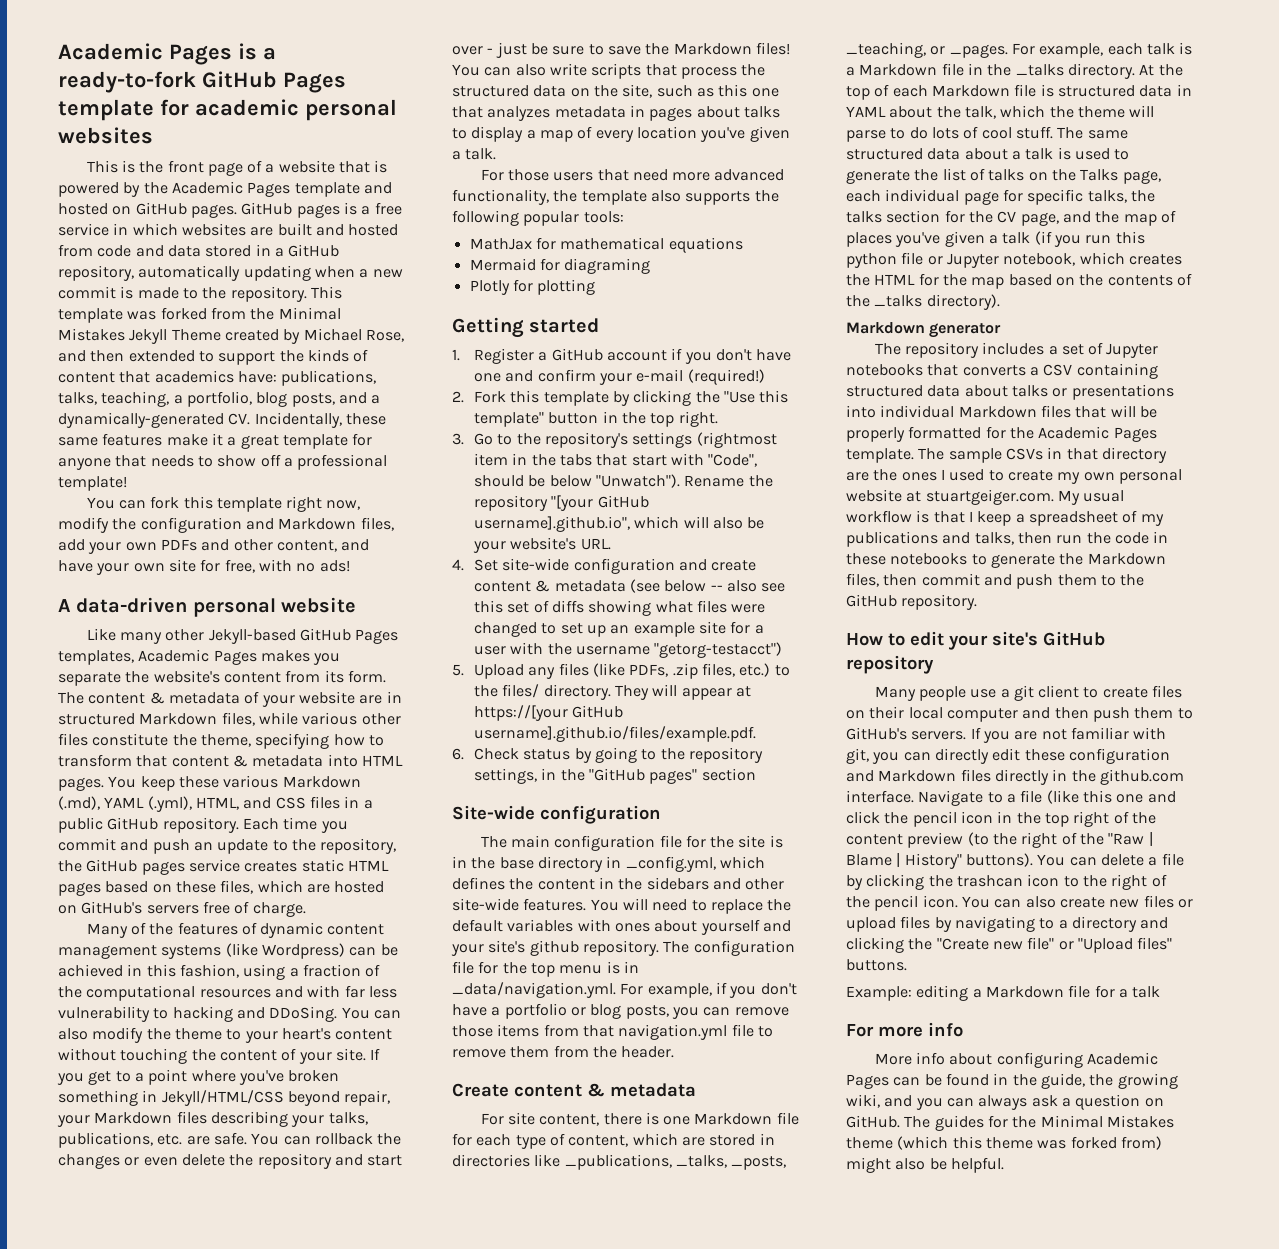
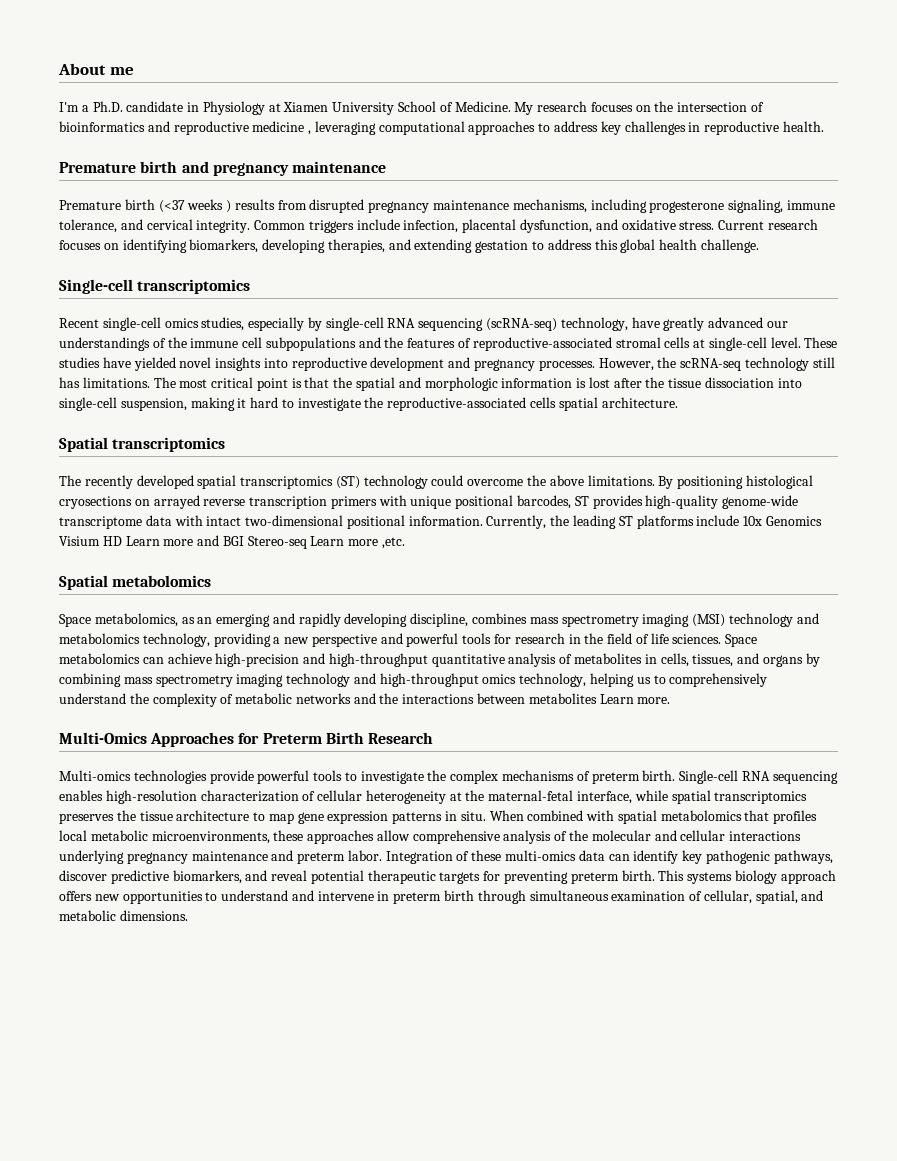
[58,43,276,65] [58,71,346,93] [58,99,397,121] [58,127,153,144] [86,160,388,176] [58,181,392,197] [58,202,402,218] [58,223,399,236] [58,244,340,257] [58,265,403,281] [58,286,342,302] [58,307,341,323] [58,328,404,344] [58,349,369,365] [58,370,377,386] [58,391,381,407] [58,412,386,428] [58,433,373,449] [58,454,388,470] [58,476,127,491] [86,496,361,512] [58,517,394,533] [58,539,370,554] [58,559,350,575] [58,597,357,617] [86,628,399,644] [58,649,341,665] [58,670,386,686] [58,691,402,707] [58,712,401,726] [58,733,384,749] [58,754,403,767] [58,775,361,791] [58,796,373,812] [58,817,348,833] [58,838,397,854] [58,859,389,875] [58,880,385,896] [58,901,306,917] [86,922,385,938] [58,943,398,959] [58,964,381,980] [58,985,397,1001] [58,1006,401,1022] [58,1027,393,1043] [58,1048,381,1064] [57,1069,340,1085] [58,1090,391,1106] [57,1111,368,1127] [58,1132,402,1148] [58,1153,403,1169] [452,42,790,58] [452,63,766,79] [452,84,779,98] [452,105,780,121] [452,126,790,142] [452,148,497,160] [480,169,785,181] [452,189,779,205] [452,210,624,226] [469,237,743,253] [469,258,651,274] [469,279,596,295] [452,317,600,338] [452,348,792,364] [474,369,765,385] [452,390,789,406] [474,411,718,427] [452,432,777,448] [474,453,758,467] [474,474,773,488] [474,495,649,511] [474,516,765,532] [473,537,611,553] [452,558,757,574] [474,579,786,593] [474,600,766,616] [474,621,764,637] [474,642,783,658] [452,663,790,679] [474,684,752,700] [474,705,624,721] [474,726,757,742] [452,747,764,763] [474,768,756,784] [452,805,661,824] [480,835,783,851] [452,856,765,872] [452,877,785,890] [452,898,792,914] [452,919,791,935] [451,940,795,956] [452,961,639,977] [452,982,797,998] [452,1003,789,1019] [452,1024,773,1040] [452,1045,675,1058] [452,1083,696,1097] [480,1112,799,1126] [452,1133,775,1149] [452,1154,787,1170] [846,42,1193,58] [846,63,1183,79] [846,84,1192,100] [846,105,1155,119] [846,126,1128,142] [846,147,1130,160] [846,168,1161,184] [846,189,1155,205] [846,210,1176,226] [846,231,1145,247] [846,252,1182,268] [846,273,1192,289] [846,294,1000,310] [846,322,1002,338] [874,342,1159,358] [846,363,1158,379] [846,384,1174,400] [846,405,1157,418] [846,426,1157,442] [846,447,1167,463] [846,469,1182,484] [846,489,1125,505] [846,510,1164,526] [846,531,1169,547] [846,553,1166,568] [846,573,1145,589] [846,594,978,610] [846,631,1105,650] [846,655,934,674] [874,685,1183,701] [846,706,1193,722] [846,727,1167,743] [846,748,1170,764] [846,769,1184,785] [846,790,1176,806] [846,811,1156,827] [846,832,1153,848] [846,853,1184,869] [846,874,1167,890] [846,895,1193,911] [846,916,1169,932] [846,937,1173,953] [846,959,907,971] [846,985,1161,1001] [846,1022,963,1037] [874,1052,1158,1068] [846,1073,1178,1089] [846,1094,1164,1110] [846,1115,1174,1131] [846,1136,1162,1150] [846,1157,1004,1173] Academic Pages is a ready-to-fork GitHub Pages template for academic personal websites // This is the front page of a website that is powered by the Academic Pages template and hosted on GitHub pages. GitHub pages is a free service in which websites are built and hosted from code and data stored in a GitHub repository, automatically updating when a new commit is made to the repository. This template was forked from the Minimal Mistakes Jekyll Theme created by Michael Rose, and then extended to support the kinds of content that academics have: publications, talks, teaching, a portfolio, blog posts, and a dynamically-generated CV. Incidentally, these same features make it a great template for anyone that needs to show off a professional template! // You can fork this template right now, modify the configuration and Markdown files, add your own PDFs and other content, and have your own site for free, with no ads! // A data-driven personal website // Like many other Jekyll-based GitHub Pages templates, Academic Pages makes you separate the website's content from its form. The content & metadata of your website are in structured Markdown files, while various other files constitute the theme, specifying how to transform that content & metadata into HTML pages. You keep these various Markdown (.md), YAML (.yml), HTML, and CSS files in a public GitHub repository. Each time you commit and push an update to the repository, the GitHub pages service creates static HTML pages based on these files, which are hosted on GitHub's servers free of charge. // Many of the features of dynamic content management systems (like Wordpress) can be achieved in this fashion, using a fraction of the computational resources and with far less vulnerability to hacking and DDoSing. You can also modify the theme to your heart's content without touching the content of your site. If you get to a point where you've broken something in Jekyll/HTML/CSS beyond repair, your Markdown files describing your talks, publications, etc. are safe. You can rollback the changes or even delete the repository and start over - just be sure to save the Markdown files! You can also write scripts that process the structured data on the site, such as this one that analyzes metadata in pages about talks to display a map of every location you've given a talk. // For those users that need more advanced functionality, the template also supports the following popular tools: // MathJax for mathematical equations // Mermaid for diagraming // Plotly for plotting // Getting started // 1. Register a GitHub account if you don't have one and confirm your e-mail (required!) // 2. Fork this template by clicking the "Use this template" button in the top right. // 3. Go to the repository's settings (rightmost item in the tabs that start with "Code", should be below "Unwatch"). Rename the repository "[your GitHub username].github.io", which will also be your website's URL. // 4. Set site-wide configuration and create content & metadata (see below -- also see this set of diffs showing what files were changed to set up an example site for a user with the username "getorg-testacct") // 5. Upload any files (like PDFs, .zip files, etc.) to the files/ directory. They will appear at https://[your GitHub username].github.io/files/example.pdf. // 6. Check status by going to the repository settings, in the "GitHub pages" section // Site-wide configuration // The main configuration file for the site is in the base directory in _config.yml, which defines the content in the sidebars and other site-wide features. You will need to replace the default variables with ones about yourself and your site's github repository. The configuration file for the top menu is in _data/navigation.yml. For example, if you don't have a portfolio or blog posts, you can remove those items from that navigation.yml file to remove them from the header. // Create content & metadata // For site content, there is one Markdown file for each type of content, which are stored in directories like _publications, _talks, _posts, _teaching, or _pages. For example, each talk is a Markdown file in the _talks directory. At the top of each Markdown file is structured data in YAML about the talk, which the theme will parse to do lots of cool stuff. The same structured data about a talk is used to generate the list of talks on the Talks page, each individual page for specific talks, the talks section for the CV page, and the map of places you've given a talk (if you run this python file or Jupyter notebook, which creates the HTML for the map based on the contents of the _talks directory). // Markdown generator // The repository includes a set of Jupyter notebooks that converts a CSV containing structured data about talks or presentations into individual Markdown files that will be properly formatted for the Academic Pages template. The sample CSVs in that directory are the ones I used to create my own personal website at stuartgeiger.com. My usual workflow is that I keep a spreadsheet of my publications and talks, then run the code in these notebooks to generate the Markdown files, then commit and push them to the GitHub repository. // How to edit your site's GitHub repository // Many people use a git client to create files on their local computer and then push them to GitHub's servers. If you are not familiar with git, you can directly edit these configuration and Markdown files directly in the github.com interface. Navigate to a file (like this one and click the pencil icon in the top right of the content preview (to the right of the "Raw | Blame | History" buttons). You can delete a file by clicking the trashcan icon to the right of the pencil icon. You can also create new files or upload files by navigating to a directory and clicking the "Create new file" or "Upload files" buttons. // Example: editing a Markdown file for a talk // For more info // More info about configuring Academic Pages can be found in the guide, the growing wiki, and you can always ask a question on GitHub. The guides for the Minimal Mistakes theme (which this theme was forked from) might also be helpful. -> [58,63,134,75] [59,101,765,115] [59,121,824,135] [59,161,387,176] [59,199,835,213] [59,219,818,233] [59,239,759,253] [59,279,251,294] [59,317,788,331] [59,337,838,351] [59,357,835,371] [59,377,802,391] [59,397,678,411] [59,437,226,452] [59,475,813,489] [59,495,799,509] [59,515,822,529] [59,535,406,549] [59,575,212,590] [59,613,819,627] [59,633,758,647] [59,653,820,667] [59,673,768,687] [59,693,671,707] [59,732,433,747] [59,770,838,784] [59,790,808,804] [59,810,818,824] [59,830,802,844] [59,850,833,864] [59,870,836,884] [59,890,824,904] [59,910,188,921] About me // I'm a Ph.D. candidate in Physiology at Xiamen University School of Medicine. My research focuses on the intersection of bioinformatics and reproductive medicine , leveraging computational approaches to address key challenges in reproductive health. // Premature birth and pregnancy maintenance // Premature birth (<37 weeks ) results from disrupted pregnancy maintenance mechanisms, including progesterone signaling, immune tolerance, and cervical integrity. Common triggers include infection, placental dysfunction, and oxidative stress. Current research focuses on identifying biomarkers, developing therapies, and extending gestation to address this global health challenge. // Single-cell transcriptomics // Recent single-cell omics studies, especially by single-cell RNA sequencing (scRNA-seq) technology, have greatly advanced our understandings of the immune cell subpopulations and the features of reproductive-associated stromal cells at single-cell level. These studies have yielded novel insights into reproductive development and pregnancy processes. However, the scRNA-seq technology still has limitations. The most critical point is that the spatial and morphologic information is lost after the tissue dissociation into single-cell suspension, making it hard to investigate the reproductive-associated cells spatial architecture. // Spatial transcriptomics // The recently developed spatial transcriptomics (ST) technology could overcome the above limitations. By positioning histological cryosections on arrayed reverse transcription primers with unique positional barcodes, ST provides high-quality genome-wide transcriptome data with intact two-dimensional positional information. Currently, the leading ST platforms include 10x Genomics Visium HD Learn more and BGI Stereo-seq Learn more ,etc. // Spatial metabolomics // Space metabolomics, as an emerging and rapidly developing discipline, combines mass spectrometry imaging (MSI) technology and metabolomics technology, providing a new perspective and powerful tools for research in the field of life sciences. Space metabolomics can achieve high-precision and high-throughput quantitative analysis of metabolites in cells, tissues, and organs by combining mass spectrometry imaging technology and high-throughput omics technology, helping us to comprehensively understand the complexity of metabolic networks and the interactions between metabolites Learn more. // Multi-Omics Approaches for Preterm Birth Research // Multi-omics technologies provide powerful tools to investigate the complex mechanisms of preterm birth. Single-cell RNA sequencing enables high-resolution characterization of cellular heterogeneity at the maternal-fetal interface, while spatial transcriptomics preserves the tissue architecture to map gene expression patterns in situ. When combined with spatial metabolomics that profiles local metabolic microenvironments, these approaches allow comprehensive analysis of the molecular and cellular interactions underlying pregnancy maintenance and preterm labor. Integration of these multi-omics data can identify key pathogenic pathways, discover predictive biomarkers, and reveal potential therapeutic targets for preventing preterm birth. This systems biology approach offers new opportunities to understand and intervene in preterm birth through simultaneous examination of cellular, spatial, and metabolic dimensions.

